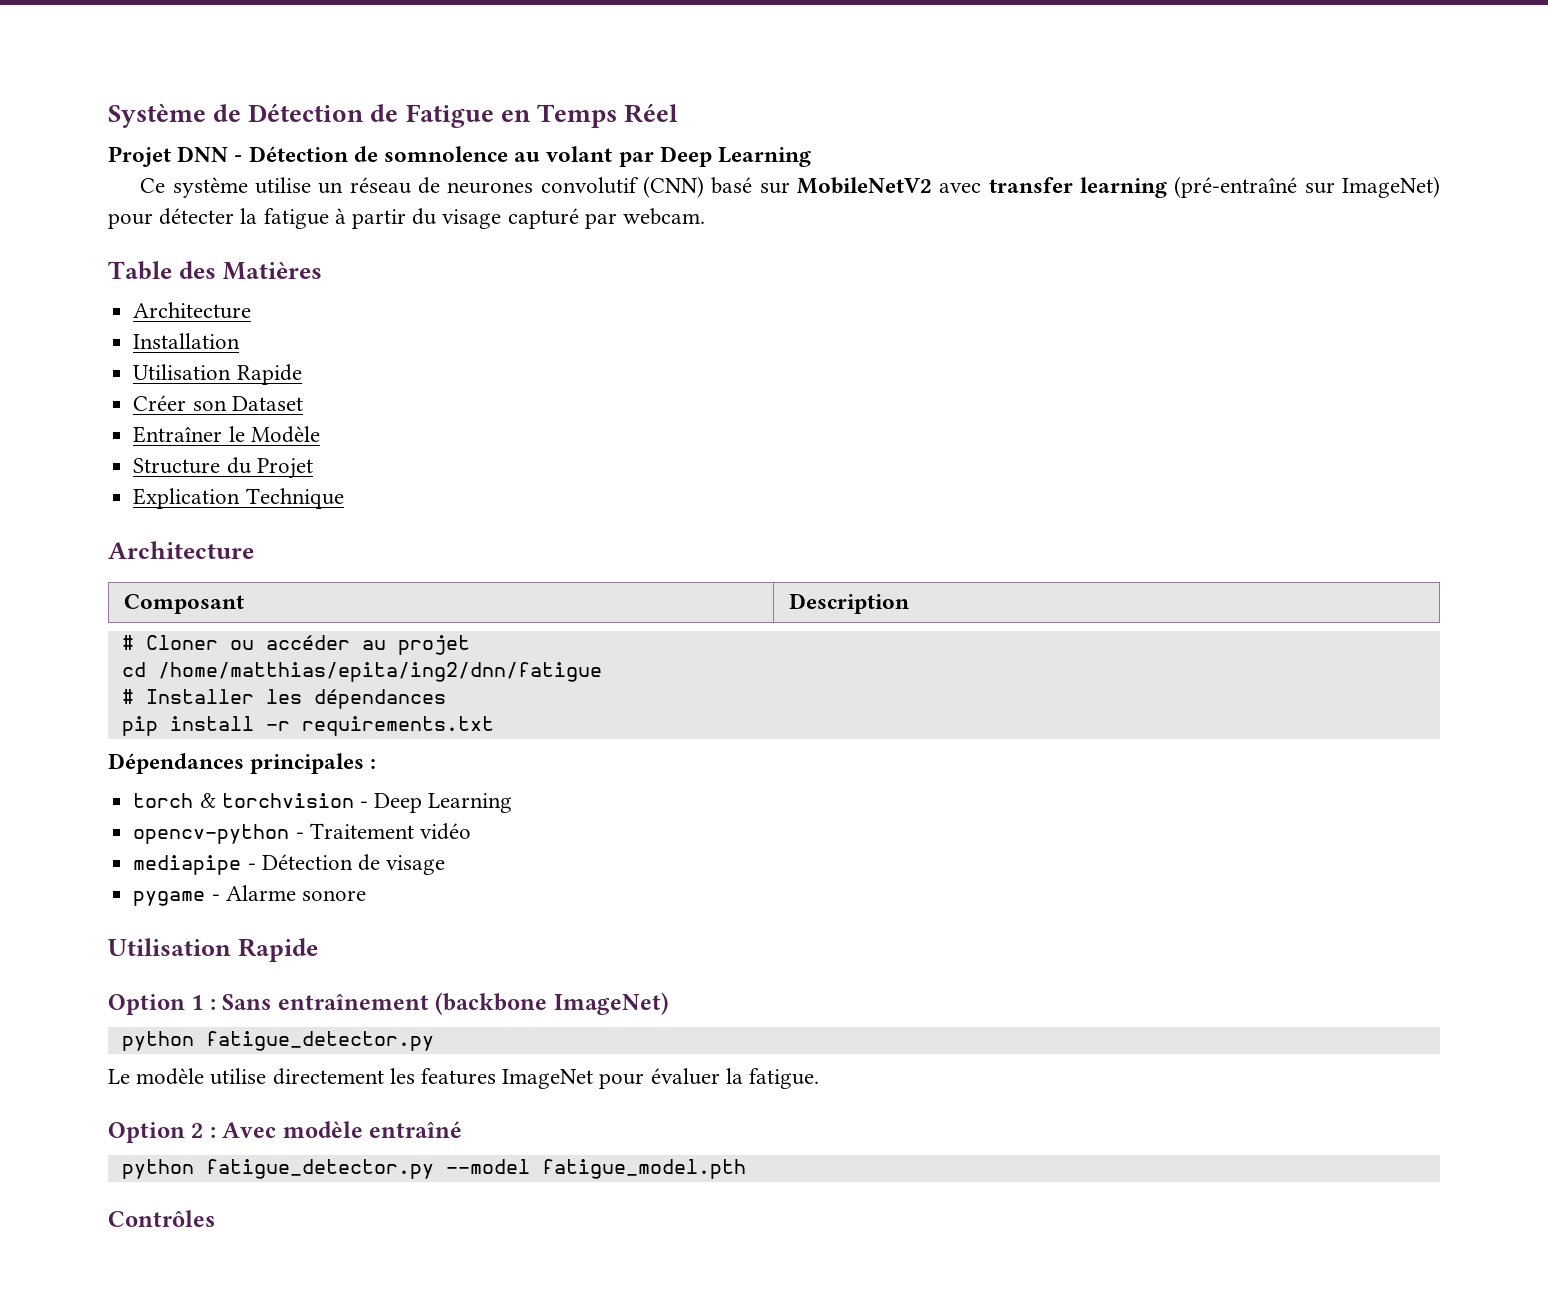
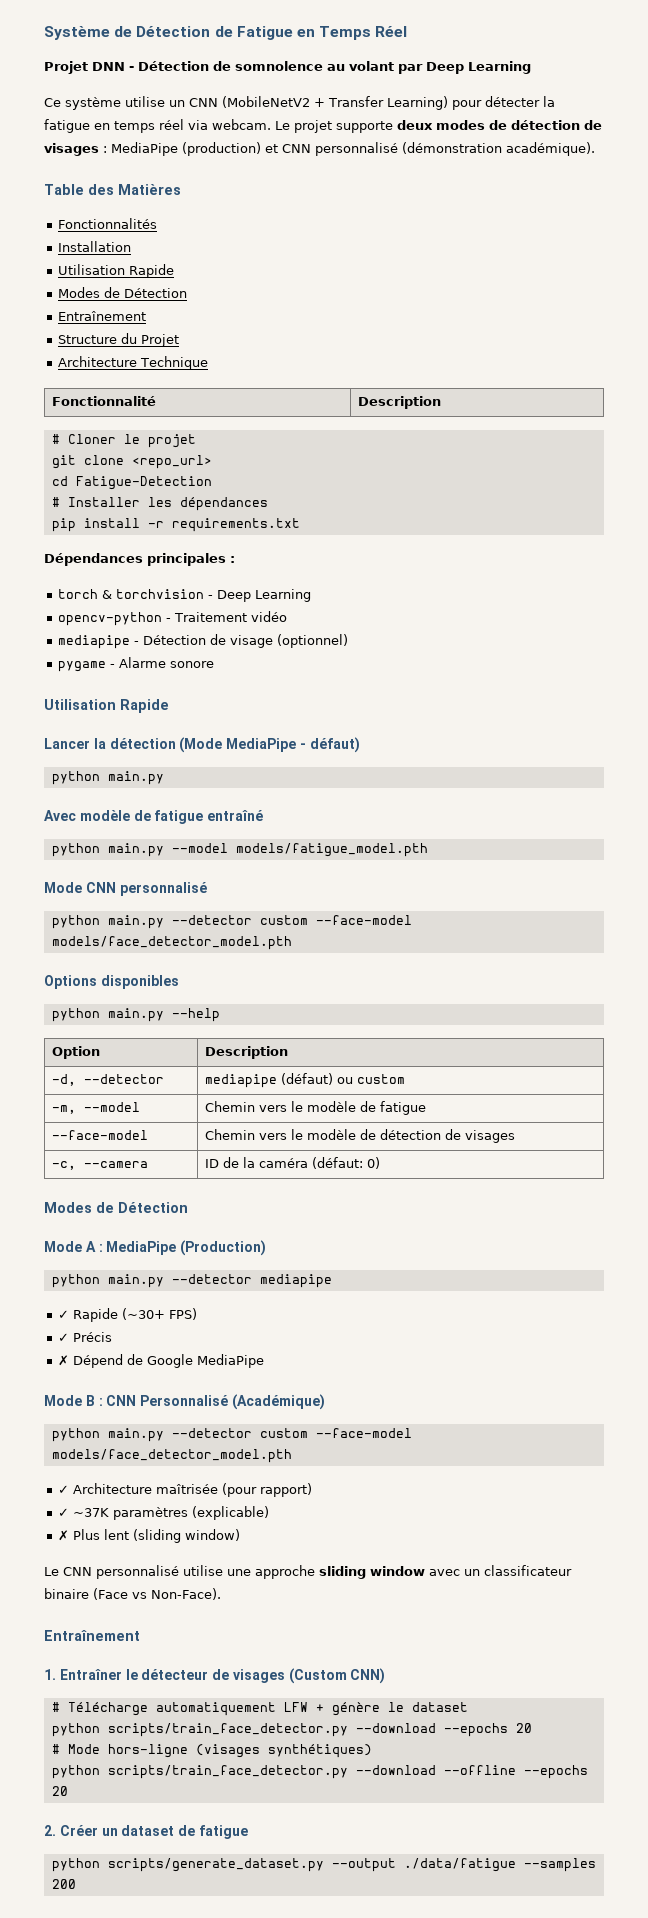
[349,176,1440,198] [108,208,706,229] réseau de neurones convolutif (CNN) basé sur MobileNetV2 avec transfer learning (pré-entraîné sur ImageNet) pour détecter la fatigue à partir du visage capturé par webcam. -> [189,96,555,110] [44,119,602,133] [44,142,595,156] CNN (MobileNetV2 + Transfer Learning) pour détecter la fatigue en temps réel via webcam. Le projet supporte deux modes de détection de visages : MediaPipe (production) et CNN personnalisé (démonstration académique).
[133,302,252,319] Architecture -> [58,218,158,229] Fonctionnalités
[133,395,303,411] [133,426,320,443] Créer son Dataset // Entraîner le Modèle -> [58,287,188,298] [58,311,147,321] Modes de Détection // Entraînement
[133,488,241,509] Explication -> [58,356,138,367] Architecture
[108,541,254,559] [124,594,245,614] // Architecture // Composant -> [51,396,156,406] // Fonctionnalité
[229,635,470,655] ou accéder au projet -> [123,434,196,448] [51,455,212,469] le projet // git clone <repo_url>
[157,662,602,682] /home/matthias/epita/ing2/dnn/fatigue -> [75,476,212,490] Fatigue-Detection
(446, 865) none -> [277,634,349,648] (optionnel)
[108,992,669,1015] [121,1031,434,1051] [108,1068,820,1089] [108,1121,463,1143] [121,1159,746,1179] [108,1210,215,1227] Option 1 : Sans entraînement (backbone ImageNet) // python fatigue_detector.py // Le modèle utilise directement les features ImageNet pour évaluer la fatigue. // Option 2 : Avec modèle entraîné // python fatigue_detector.py --model fatigue_model.pth // Contrôles -> [44,737,360,753] [51,771,164,785] [44,810,264,824] [51,843,428,857] [44,882,207,896] [51,915,412,929] [51,936,292,950] [44,975,179,989] [51,1008,220,1022] [51,1046,100,1059] [204,1046,288,1059] [51,1074,164,1086] [204,1073,405,1088] [51,1102,140,1114] [204,1101,426,1115] [51,1130,148,1140] [204,1129,515,1143] [51,1161,148,1170] [204,1157,380,1169] [44,1202,188,1213] [44,1240,267,1256] [51,1274,332,1288] [58,1308,198,1322] [58,1332,113,1342] [58,1354,265,1368] [44,1394,325,1410] [51,1428,412,1442] [51,1449,292,1463] [58,1483,313,1497] [58,1506,270,1520] [58,1529,241,1543] [44,1565,572,1579] [44,1588,221,1600] [44,1630,140,1641] [44,1668,386,1684] [51,1702,468,1716] [51,1723,532,1737] [51,1744,372,1758] [51,1765,588,1779] [51,1786,68,1796] [44,1825,248,1839] [51,1858,596,1872] [51,1879,76,1889] Lancer la détection (Mode MediaPipe - défaut) // python main.py // Avec modèle de fatigue entraîné // python main.py --model models/fatigue_model.pth // Mode CNN personnalisé // python main.py --detector custom --face-model models/face_detector_model.pth // Options disponibles // python main.py --help // Option | Description // -d, --detector | mediapipe (défaut) ou custom // -m, --model | Chemin vers le modèle de fatigue // --face-model | Chemin vers le modèle de détection de visages // -c, --camera | ID de la caméra (défaut: 0) // Modes de Détection // Mode A : MediaPipe (Production) // python main.py --detector mediapipe // ✓ Rapide (~30+ FPS) // ✓ Précis // ✗ Dépend de Google MediaPipe // Mode B : CNN Personnalisé (Académique) // python main.py --detector custom --face-model models/face_detector_model.pth // ✓ Architecture maîtrisée (pour rapport) // ✓ ~37K paramètres (explicable) // ✗ Plus lent (sliding window) // Le CNN personnalisé utilise une approche sliding window avec un classificateur binaire (Face vs Non-Face). // Entraînement // 1. Entraîner le détecteur de visages (Custom CNN) // # Télécharge automatiquement LFW + génère le dataset // python scripts/train_face_detector.py --download --epochs 20 // # Mode hors-ligne (visages synthétiques) // python scripts/train_face_detector.py --download --offline --epochs 20 // 2. Créer un dataset de fatigue // python scripts/generate_dataset.py --output ./data/fatigue --samples 200

